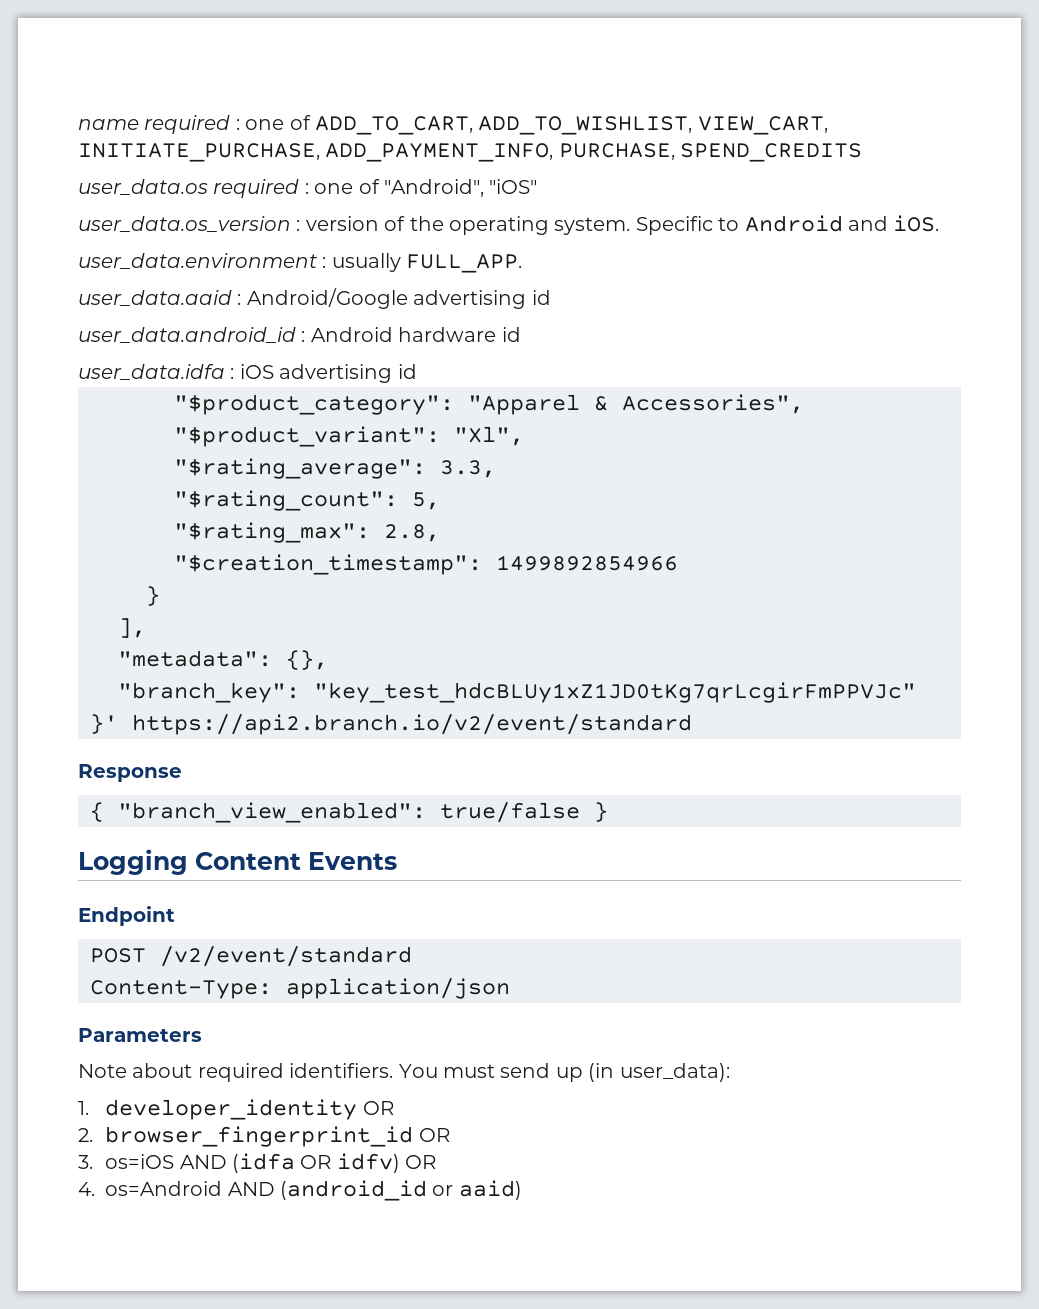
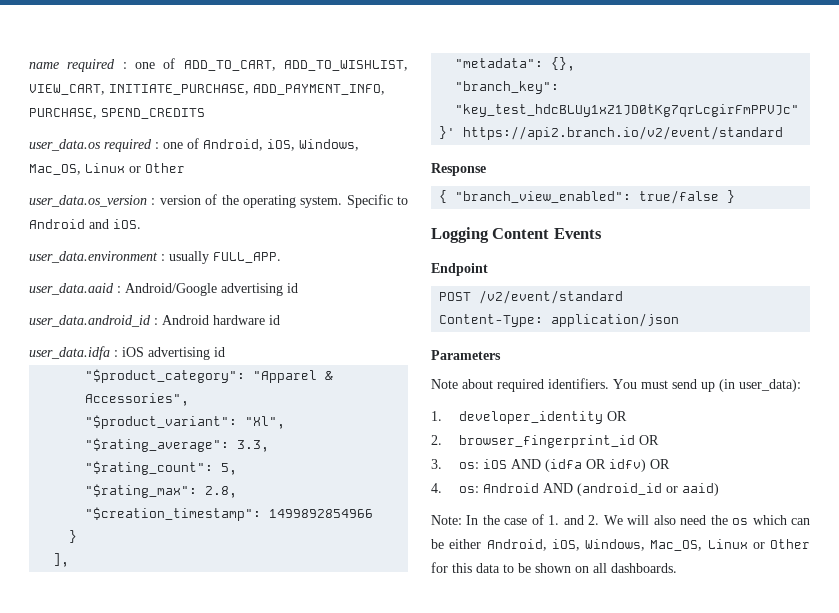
[384,179,538,197] "Android", "iOS" -> [203,139,359,151] [29,163,185,175] Android, iOS, Windows, Mac_OS, Linux or Other
[105,1154,175,1169] os=iOS -> [458,459,507,469] os: iOS
[105,1181,223,1196] os=Android -> [458,483,539,493] os: Android
(522, 1190) none -> [431,514,810,525] [431,539,810,551] [431,562,677,573] // Note: In the case of 1. and 2. We will also need the os which can be either Android, iOS, Windows, Mac_OS, Linux or Other for this data to be shown on all dashboards.

